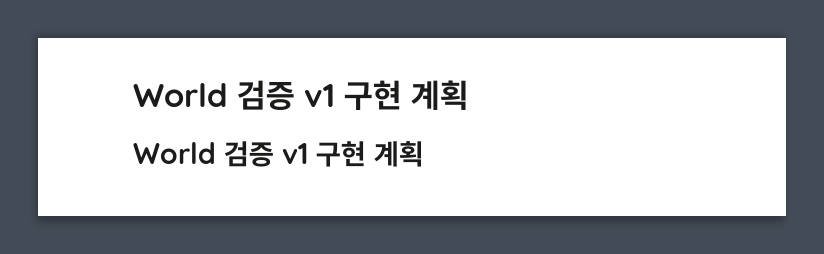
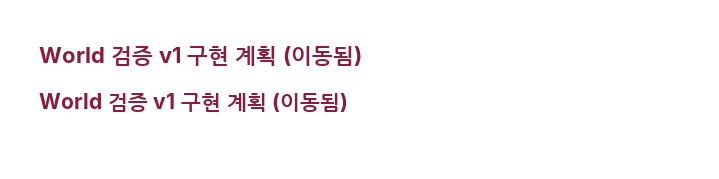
[133,80,469,110] [133,141,424,167] World 검증 v1 구현 계획 // World 검증 v1 구현 계획 -> [39,46,362,66] [39,92,349,112] World 검증 v1 구현 계획 (이동됨) // World 검증 v1 구현 계획 (이동됨)

